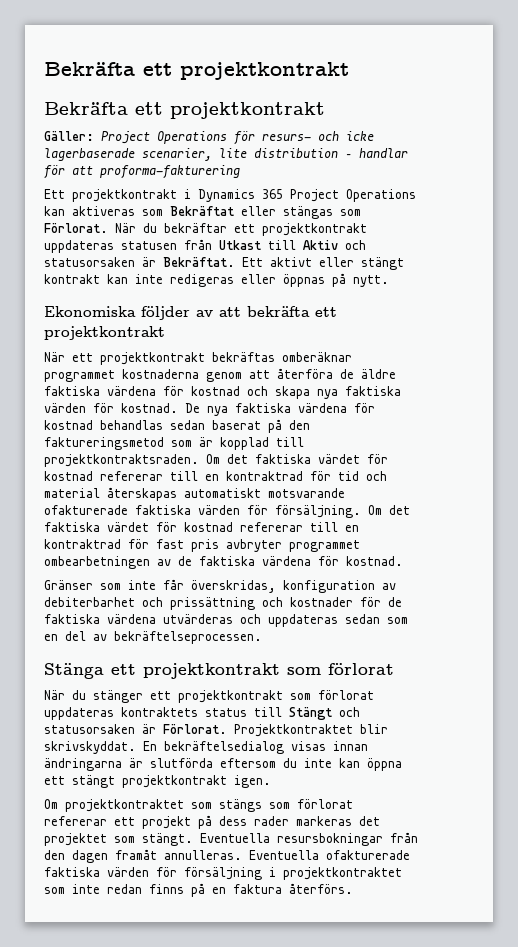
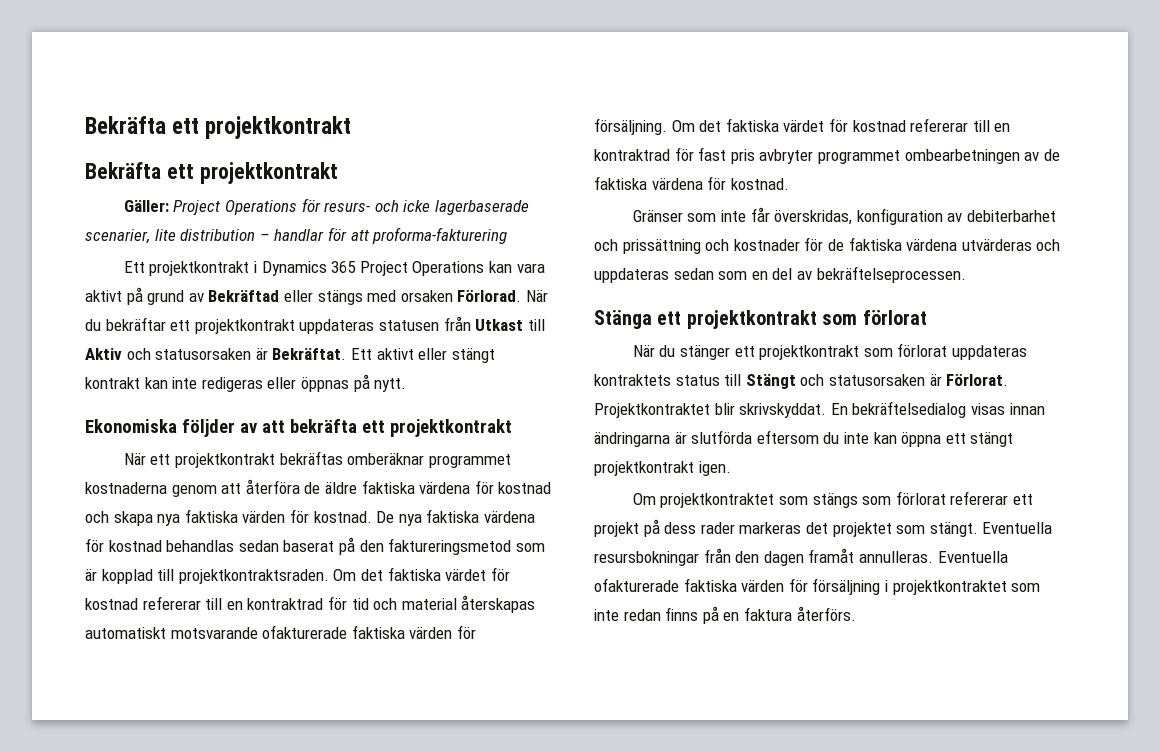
[72,206,361,219] [44,223,108,233] aktiveras som Bekräftat eller stängas som Förlorat. -> [516,263,545,273] [85,287,522,305] vara aktivt på grund av Bekräftad eller stängs med orsaken Förlorad.

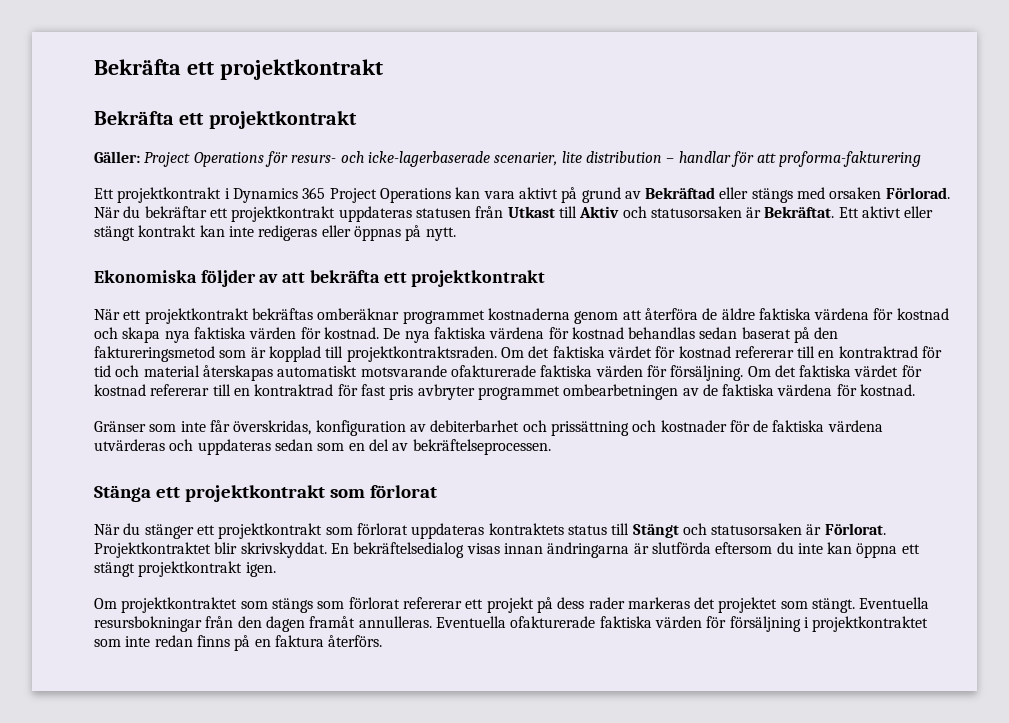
[403,200,529,215] icke lagerbaserade -> [367,151,490,167] icke-lagerbaserade

